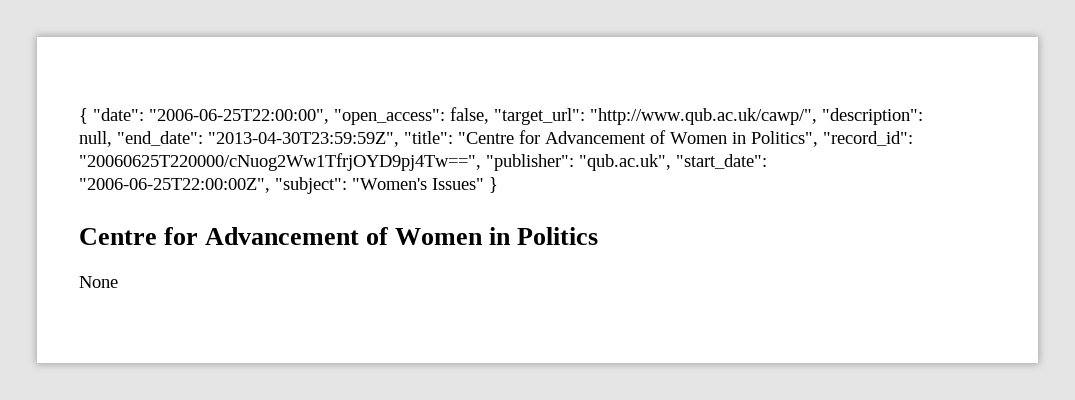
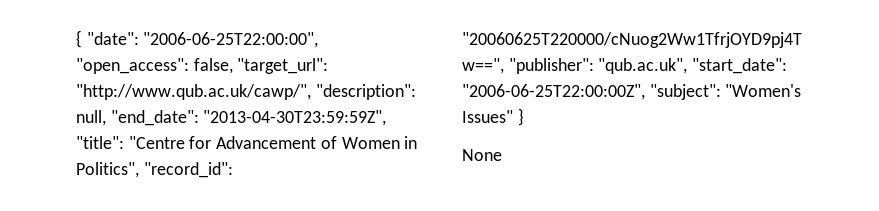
[79,227,599,245] // Centre for Advancement of Women in Politics -> (524, 117) none

